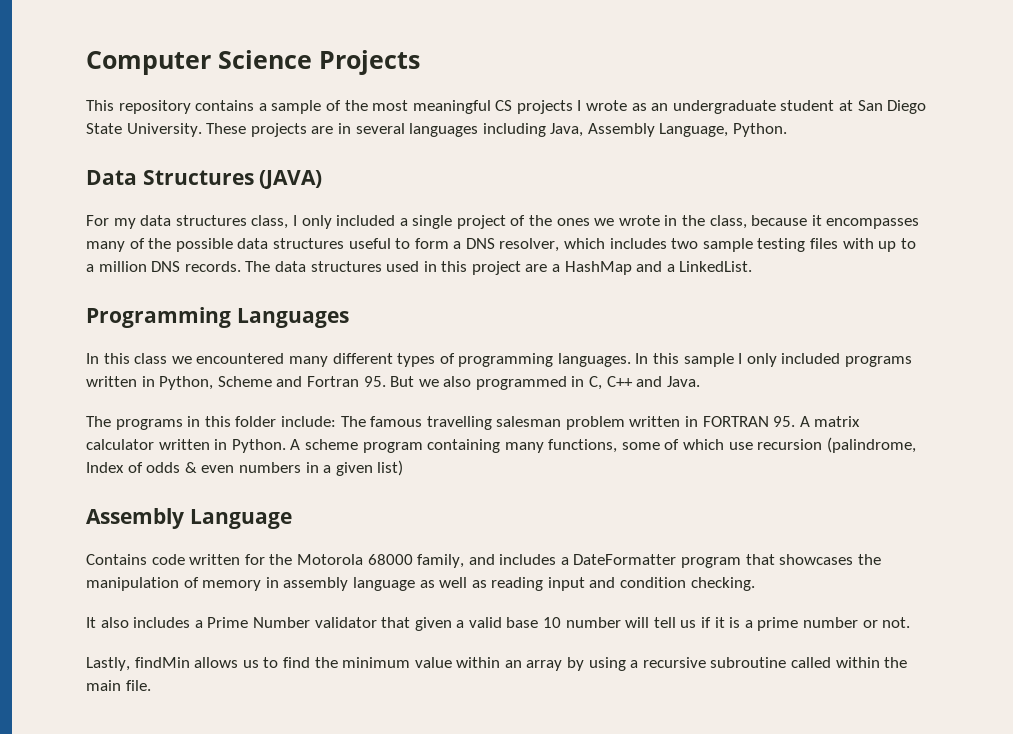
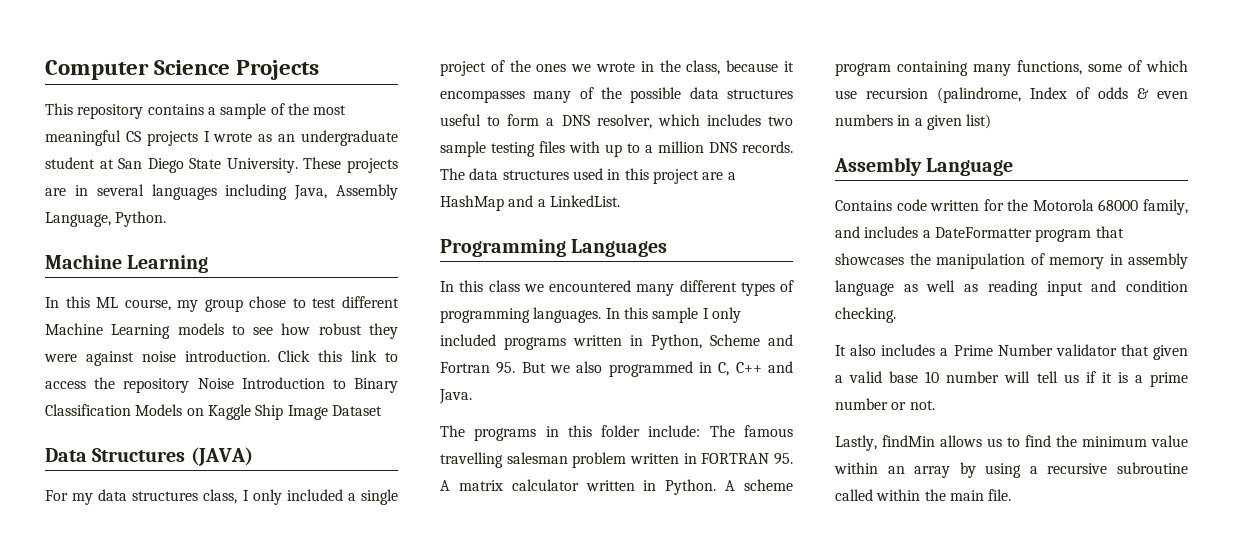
(788, 130) none -> [45,254,209,273] [45,296,399,312] [45,323,398,339] [44,350,398,366] [45,377,399,393] [45,404,382,420] // Machine Learning // In this ML course, my group chose to test different Machine Learning models to see how robust they were against noise introduction. Click this link to access the repository Noise Introduction to Binary Classification Models on Kaggle Ship Image Dataset

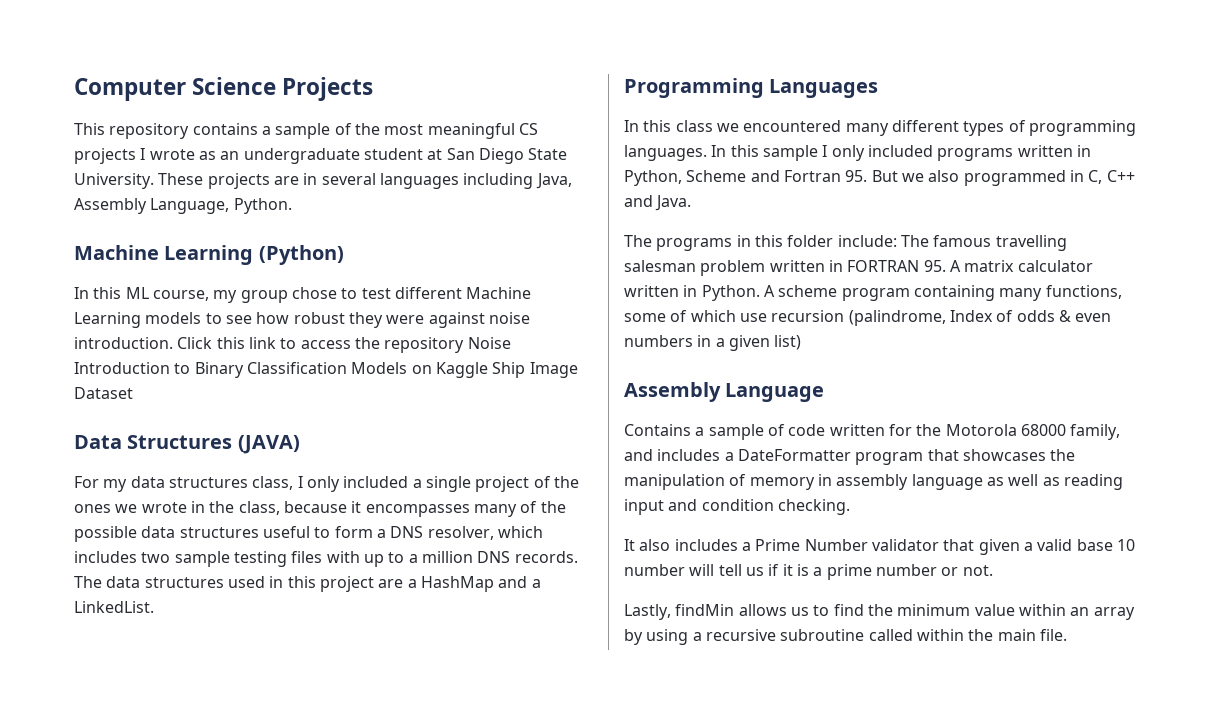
(209, 264) none -> [258,245,344,265] (Python)
(892, 205) none -> [695,424,785,440] a sample of

